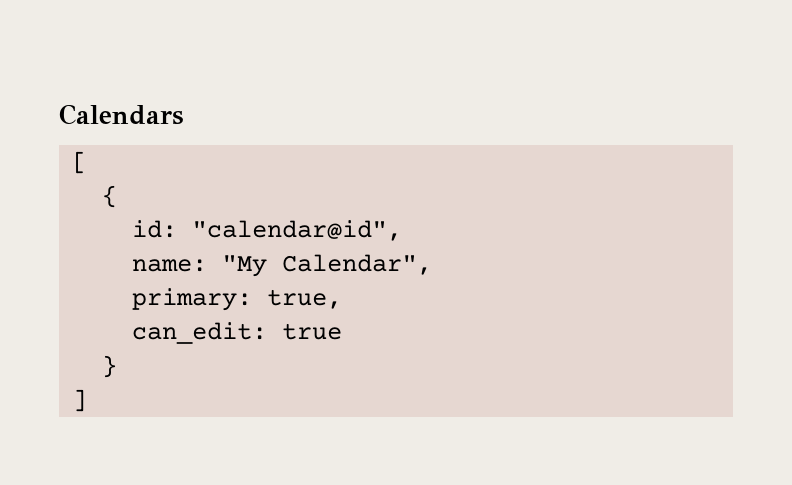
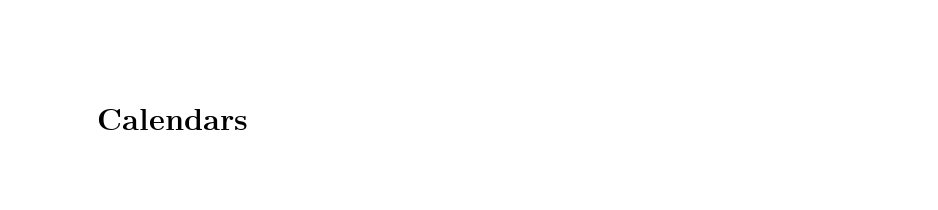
[71,151,87,174] [101,185,117,208] [131,220,402,241] [131,254,432,277] [131,288,342,311] [131,322,342,344] [101,355,117,378] [71,389,87,412] // [ // { // id: "calendar@id", // name: "My Calendar", // primary: true, // can_edit: true // } // ] -> (248, 119) none

